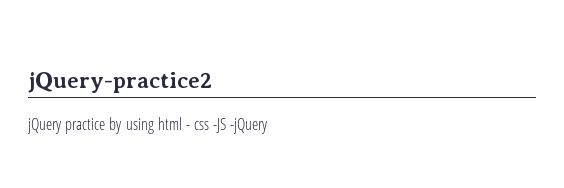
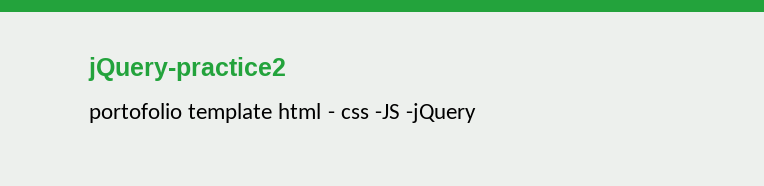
[27,117,154,134] jQuery practice by using -> [89,103,273,123] portofolio template

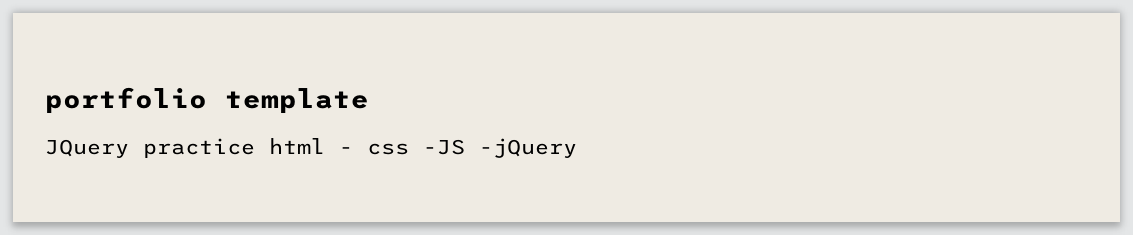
[88,57,286,81] [89,103,273,123] jQuery-practice2 // portofolio template -> [45,87,369,113] [45,138,255,158] portfolio template // JQuery practice

